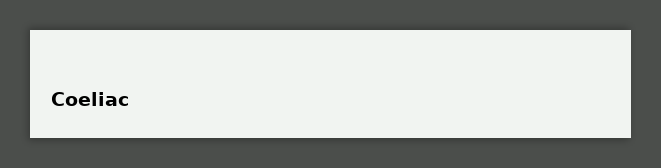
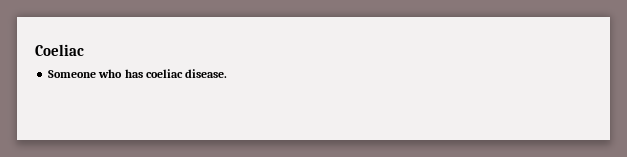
(129, 99) none -> [48,69,228,78] // Someone who has coeliac disease.

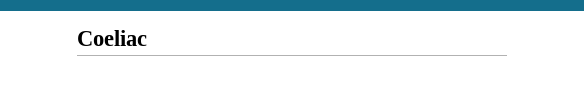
[48,69,228,78] // Someone who has coeliac disease. -> (147, 38) none

